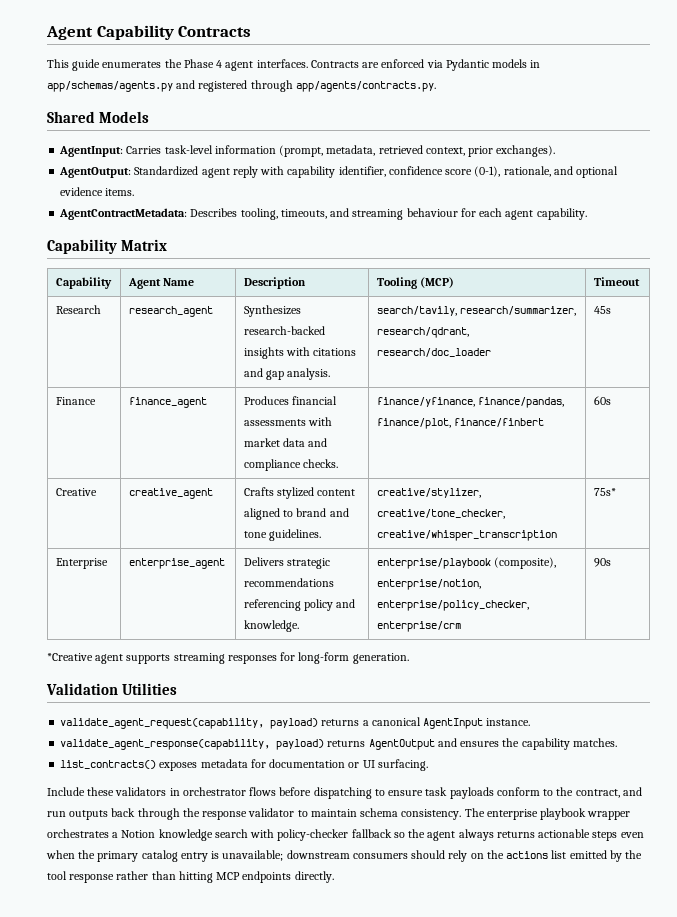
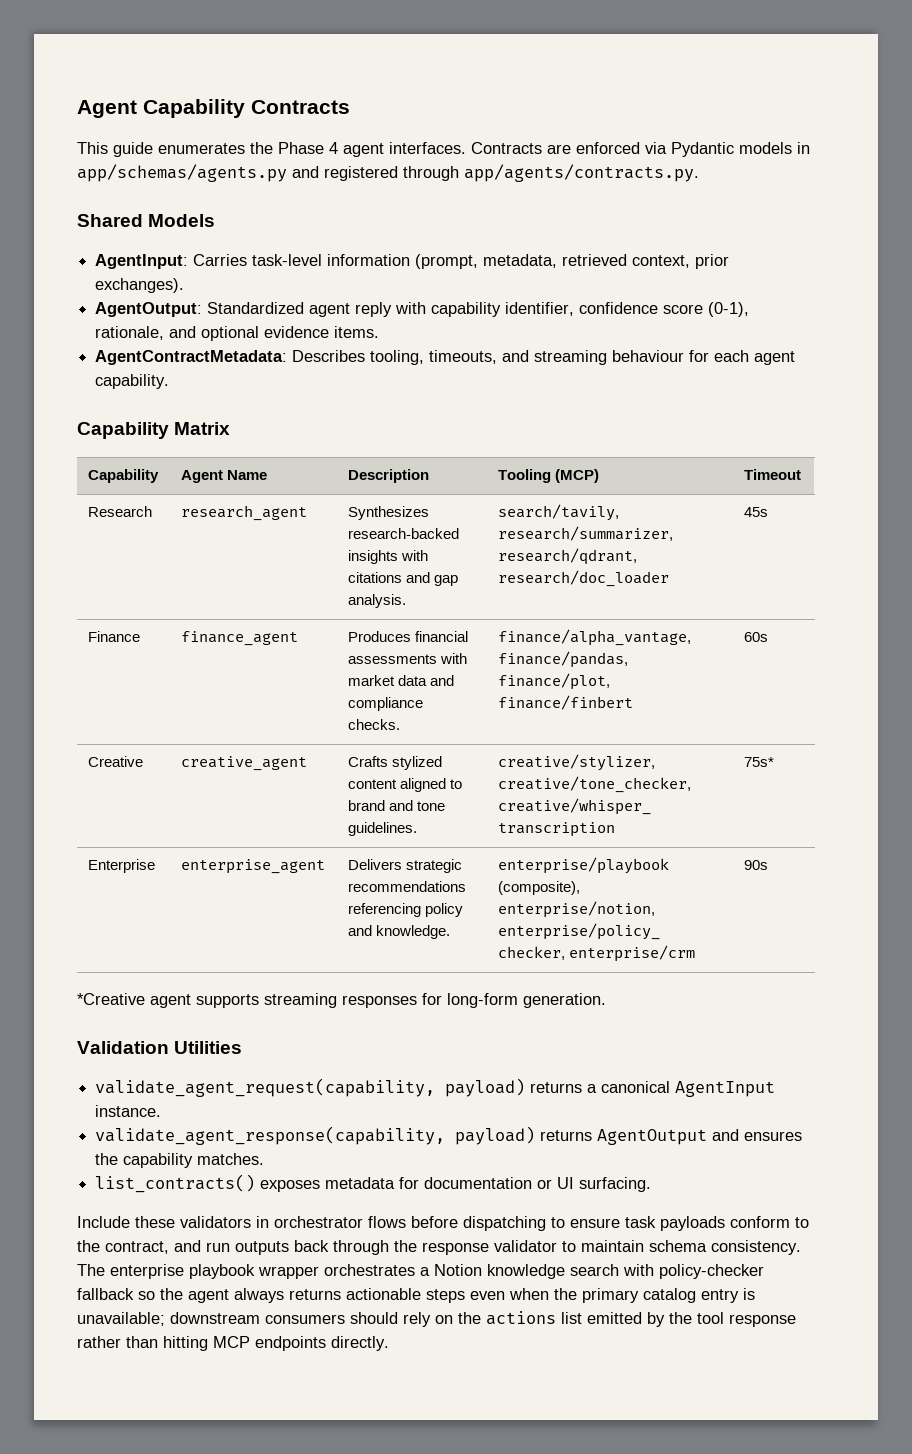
[376,397,475,407] finance/yfinance, -> [498,629,692,646] finance/alpha_vantage,

